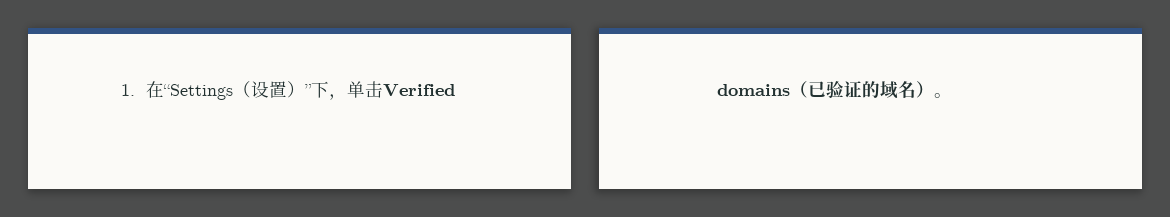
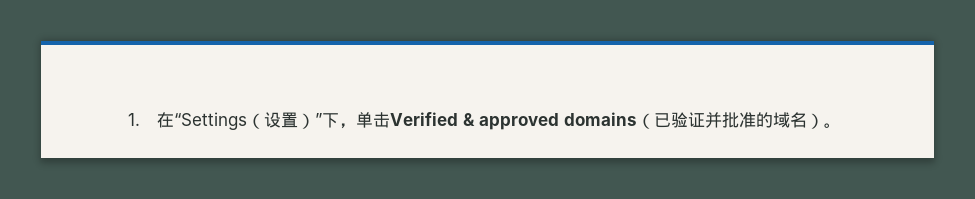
(455, 90) none -> [462,113,559,130] & approved
(862, 89) none -> [704,112,756,128] 并批准

